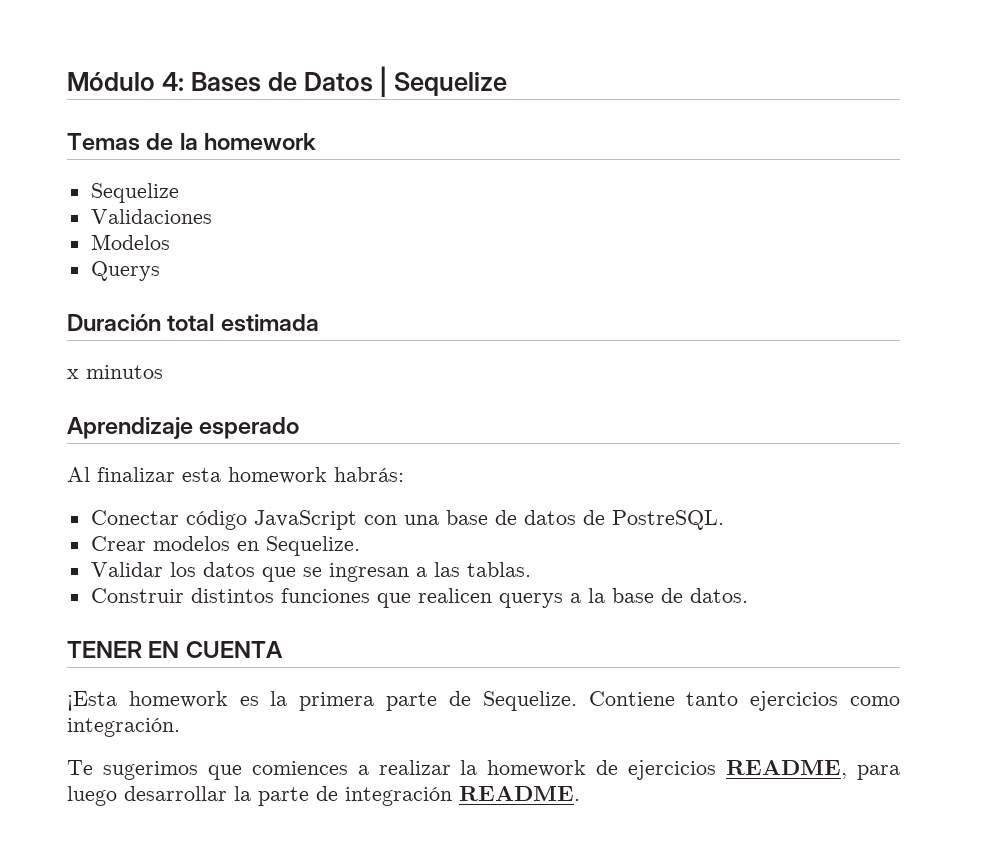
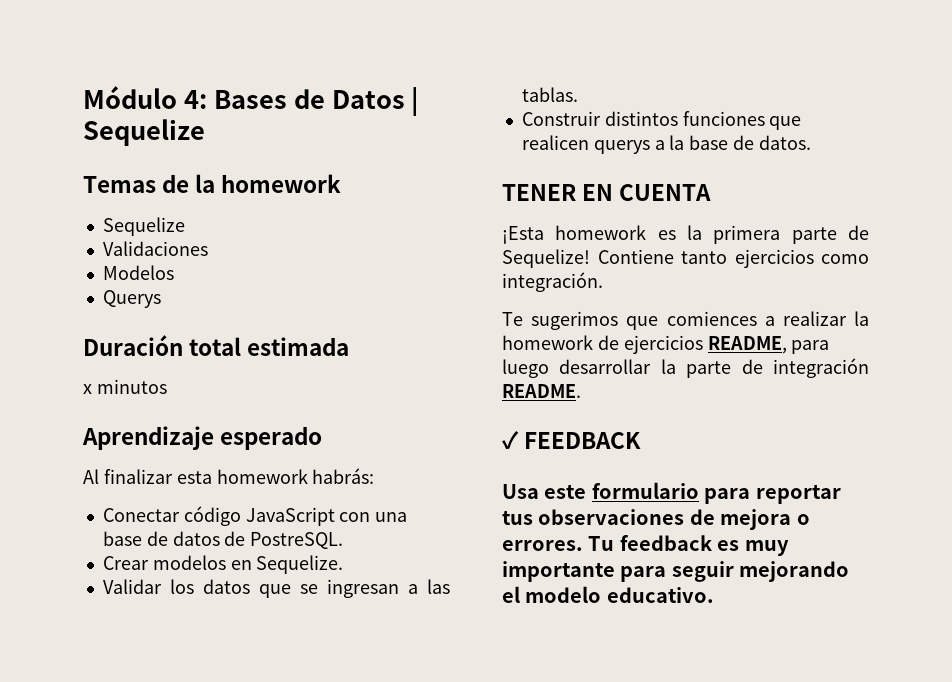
[482,691,577,711] Sequelize. -> [502,249,590,268] Sequelize!
(580, 793) none -> [502,431,642,450] [502,482,841,504] [502,509,810,530] [502,535,789,556] [502,561,850,582] [502,586,714,603] // ✓ FEEDBACK // Usa este formulario para reportar tus observaciones de mejora o errores. Tu feedback es muy importante para seguir mejorando el modelo educativo.

